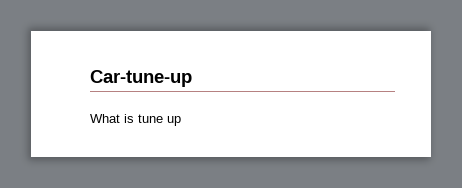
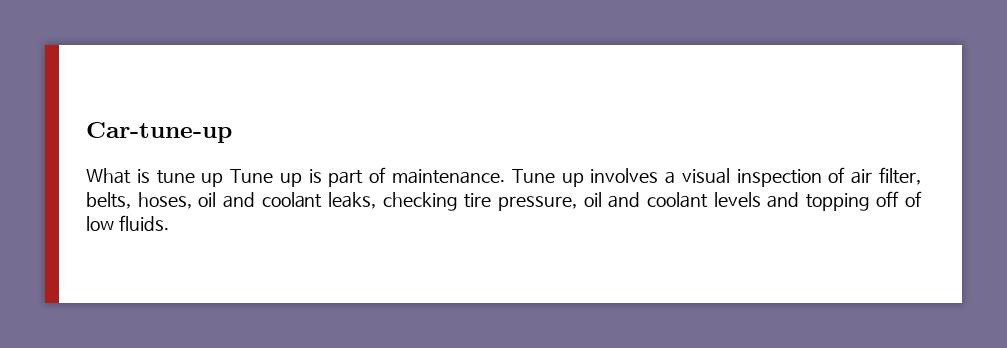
(181, 121) none -> [230,167,922,187] [86,191,922,211] [86,215,169,231] Tune up is part of maintenance. Tune up involves a visual inspection of air filter, belts, hoses, oil and coolant leaks, checking tire pressure, oil and coolant levels and topping off of low fluids.

